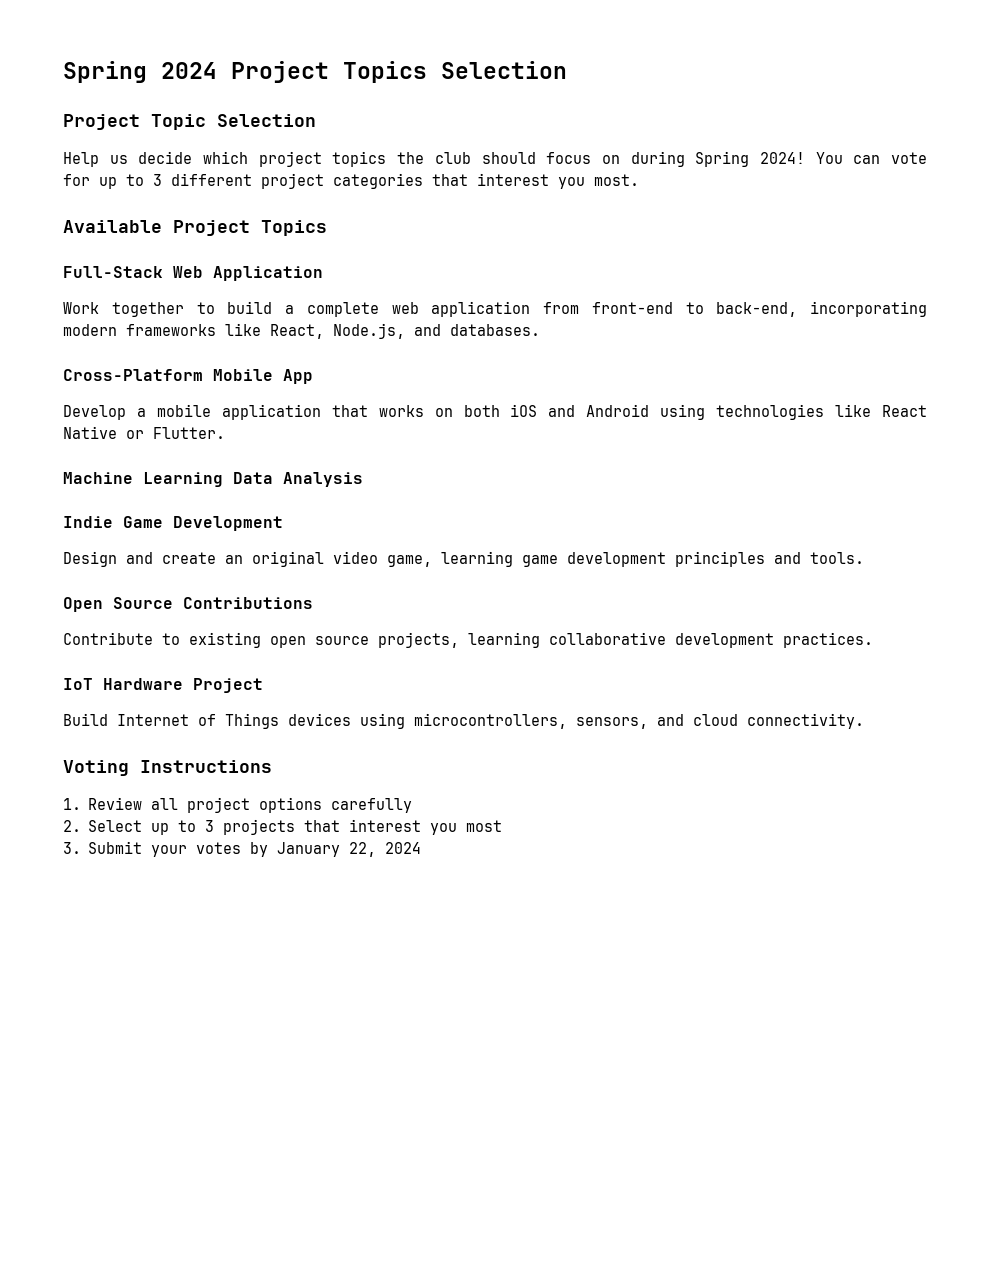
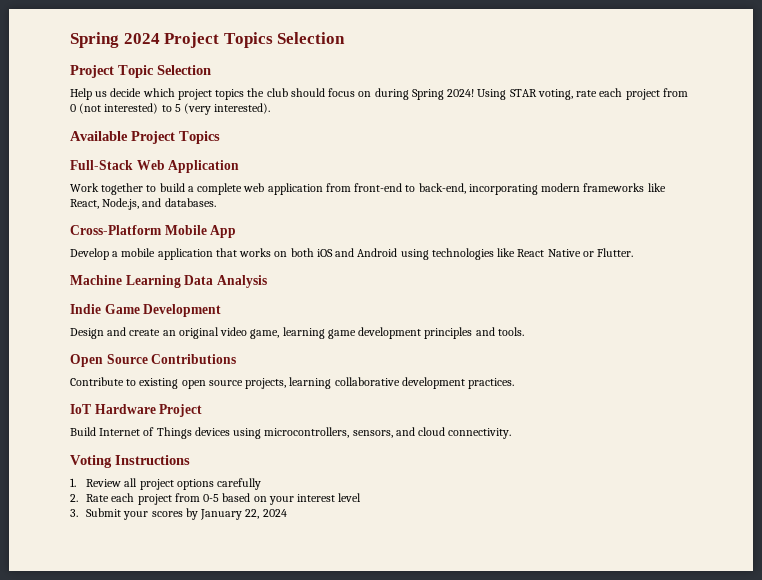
[815,152,927,164] [63,173,639,189] You can vote for up to 3 different project categories that interest you most. -> [477,88,688,100] [70,103,271,115] Using STAR voting, rate each project from 0 (not interested) to 5 (very interested).
[88,819,503,835] Select up to 3 projects that interest you most -> [86,493,362,505] Rate each project from 0-5 based on your interest level
[196,842,242,854] votes -> [151,511,183,517] scores

